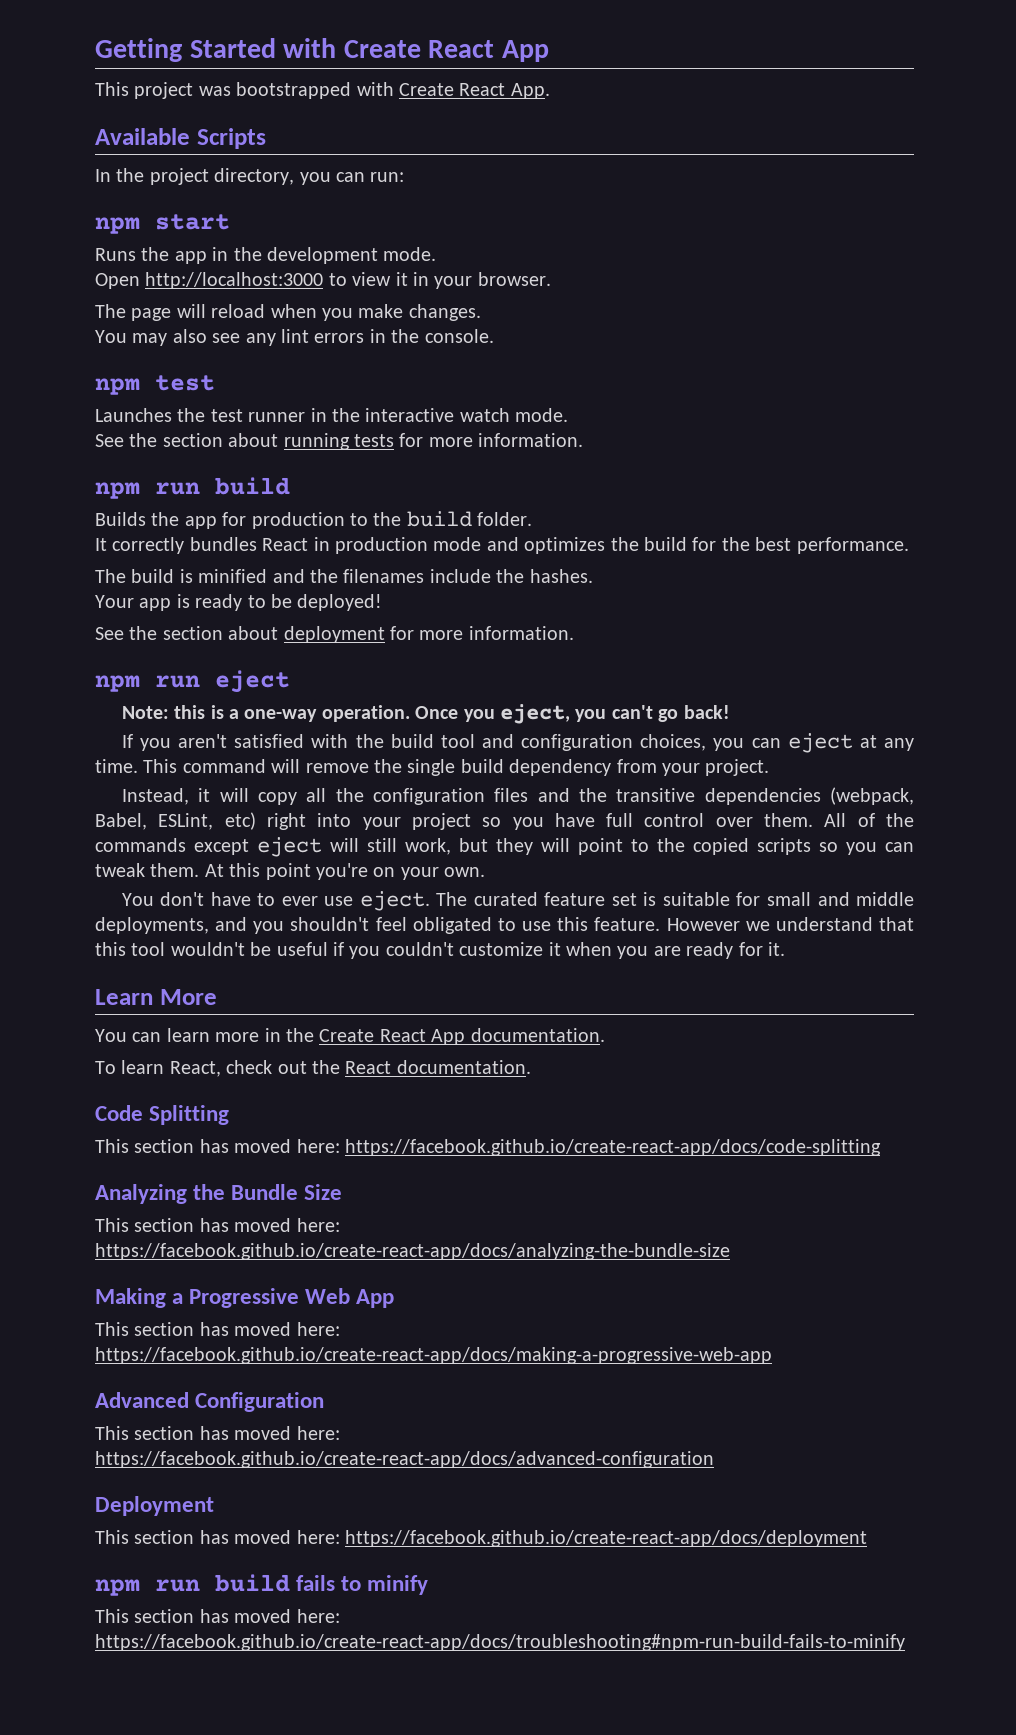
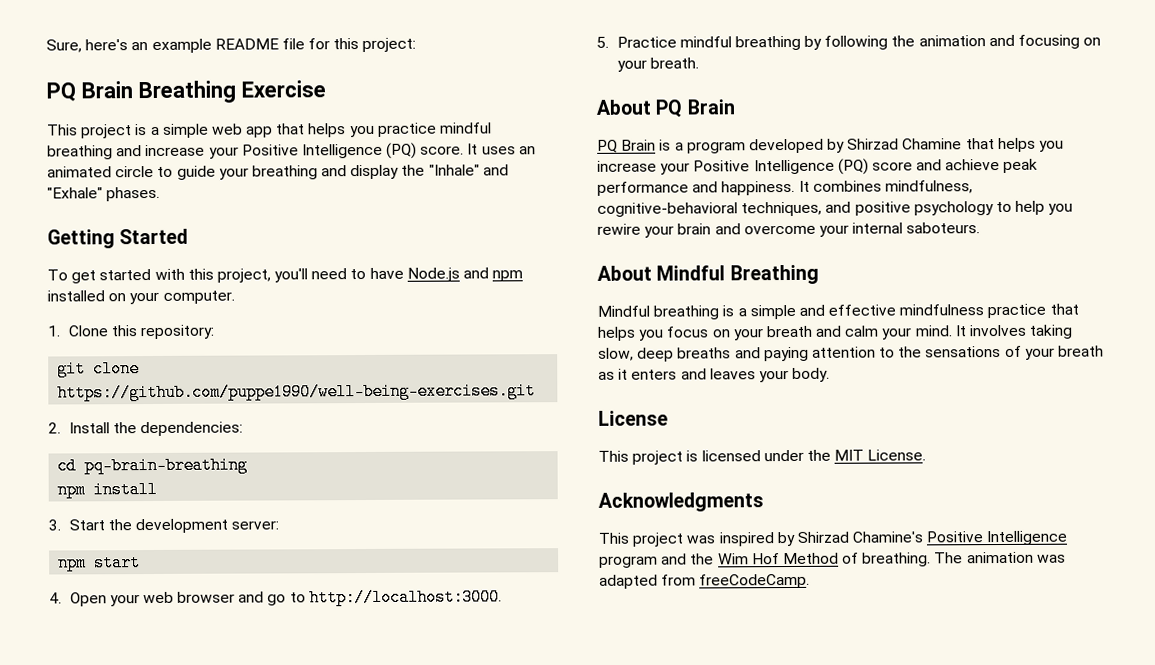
[95,38,549,62] [95,82,550,99] [95,128,266,149] [95,168,405,185] [95,214,230,234] [95,247,437,264] [95,272,551,289] [95,304,481,321] [95,329,494,346] [95,375,215,395] [95,408,569,422] [95,433,584,450] [95,477,290,499] [95,511,533,529] [95,537,909,554] [95,569,593,583] [95,594,383,611] [95,626,574,643] [95,670,290,693] [121,704,730,724] [121,733,915,753] [95,759,770,776] [121,787,915,805] [95,812,914,830] [95,837,914,857] [95,863,486,880] [121,891,914,911] [95,917,914,934] [95,942,785,959] [95,989,217,1005] [95,1028,605,1045] [95,1060,531,1077] [95,1105,230,1125] [95,1139,881,1156] [95,1184,343,1204] [95,1218,340,1232] [95,1243,730,1260] [95,1288,395,1308] [95,1322,340,1336] [95,1347,772,1364] [95,1392,325,1412] [95,1426,340,1440] [95,1451,714,1468] [95,1496,214,1516] [95,1530,867,1547] [95,1574,429,1596] [95,1609,340,1623] [95,1634,905,1651] Getting Started with Create React App // This project was bootstrapped with Create React App. // Available Scripts // In the project directory, you can run: // npm start // Runs the app in the development mode. // Open http://localhost:3000 to view it in your browser. // The page will reload when you make changes. // You may also see any lint errors in the console. // npm test // Launches the test runner in the interactive watch mode. // See the section about running tests for more information. // npm run build // Builds the app for production to the build folder. // It correctly bundles React in production mode and optimizes the build for the best performance. // The build is minified and the filenames include the hashes. // Your app is ready to be deployed! // See the section about deployment for more information. // npm run eject // Note: this is a one-way operation. Once you eject, you can't go back! // If you aren't satisfied with the build tool and configuration choices, you can eject at any time. This command will remove the single build dependency from your project. // Instead, it will copy all the configuration files and the transitive dependencies (webpack, Babel, ESLint, etc) right into your project so you have full control over them. All of the commands except eject will still work, but they will point to the copied scripts so you can tweak them. At this point you're on your own. // You don't have to ever use eject. The curated feature set is suitable for small and middle deployments, and you shouldn't feel obligated to use this feature. However we understand that this tool wouldn't be useful if you couldn't customize it when you are ready for it. // Learn More // You can learn more in the Create React App documentation. // To learn React, check out the React documentation. // Code Splitting // This section has moved here: https://facebook.github.io/create-react-app/docs/code-splitting // Analyzing the Bundle Size // This section has moved here: https://facebook.github.io/create-react-app/docs/analyzing-the-bundle-size // Making a Progressive Web App // This section has moved here: https://facebook.github.io/create-react-app/docs/making-a-progressive-web-app // Advanced Configuration // This section has moved here: https://facebook.github.io/create-react-app/docs/advanced-configuration // Deployment // This section has moved here: https://facebook.github.io/create-react-app/docs/deployment // npm run build fails to minify // This section has moved here: https://facebook.github.io/create-react-app/docs/troubleshooting#npm-run-build-fails-to-minify -> [46,37,417,54] [46,80,326,104] [47,122,493,139] [47,142,536,160] [47,164,509,180] [47,186,161,202] [47,228,189,249] [47,267,524,284] [47,290,235,305] [47,324,215,340] [57,360,141,378] [57,382,537,402] [48,421,243,437] [57,456,249,475] [57,480,159,499] [48,518,280,534] [58,554,142,572] [49,588,502,607] [596,34,1102,51] [616,57,699,72] [596,99,735,118] [597,137,1065,154] [597,158,1039,175] [597,180,973,196] [597,200,1074,217] [597,222,981,238] [597,264,819,285] [597,303,1079,320] [597,324,1074,341] [598,345,1105,362] [598,367,831,383] [598,410,668,426] [598,449,927,465] [598,492,764,512] [598,530,1069,547] [599,551,1066,568] [599,573,811,589] Sure, here's an example README file for this project: // PQ Brain Breathing Exercise // This project is a simple web app that helps you practice mindful breathing and increase your Positive Intelligence (PQ) score. It uses an animated circle to guide your breathing and display the "Inhale" and "Exhale" phases. // Getting Started // To get started with this project, you'll need to have Node.js and npm installed on your computer. // 1. Clone this repository: // git clone https://github.com/puppe1990/well-being-exercises.git // 2. Install the dependencies: // cd pq-brain-breathing // npm install // 3. Start the development server: // npm start // 4. Open your web browser and go to http://localhost:3000. // 5. Practice mindful breathing by following the animation and focusing on your breath. // About PQ Brain // PQ Brain is a program developed by Shirzad Chamine that helps you increase your Positive Intelligence (PQ) score and achieve peak performance and happiness. It combines mindfulness, cognitive-behavioral techniques, and positive psychology to help you rewire your brain and overcome your internal saboteurs. // About Mindful Breathing // Mindful breathing is a simple and effective mindfulness practice that helps you focus on your breath and calm your mind. It involves taking slow, deep breaths and paying attention to the sensations of your breath as it enters and leaves your body. // License // This project is licensed under the MIT License. // Acknowledgments // This project was inspired by Shirzad Chamine's Positive Intelligence program and the Wim Hof Method of breathing. The animation was adapted from freeCodeCamp.

